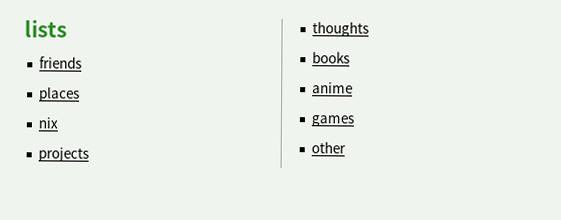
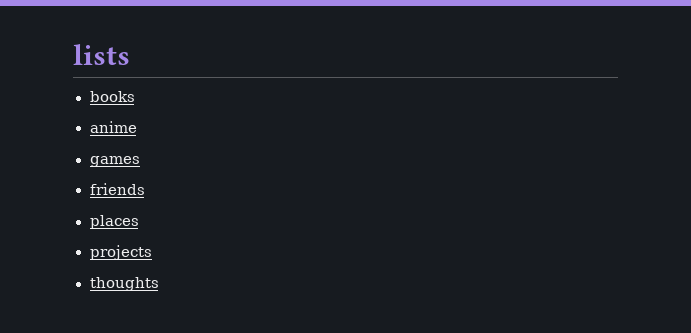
[38,56,82,69] [38,87,80,102] [37,117,58,129] [37,147,89,162] [311,21,369,37] // friends // places // nix // projects // thoughts -> (130, 54) none
[310,141,346,154] other -> [89,183,145,195] [89,215,139,229] [89,245,152,260] [89,277,159,291] friends // places // projects // thoughts

